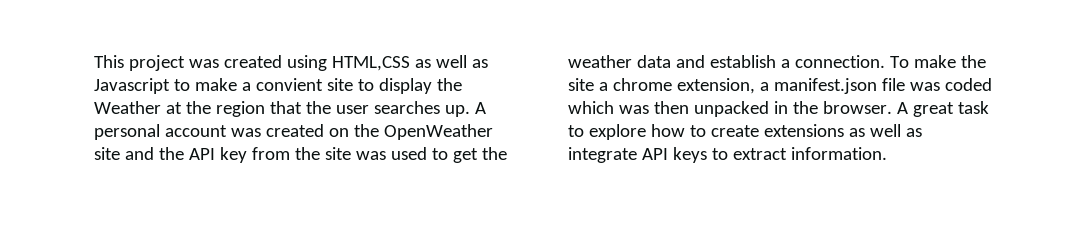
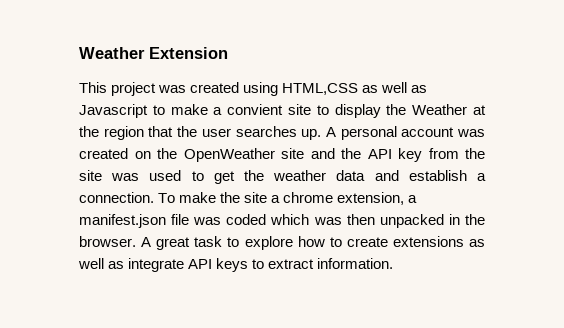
(94, 61) none -> [79,47,228,59] Weather Extension //

